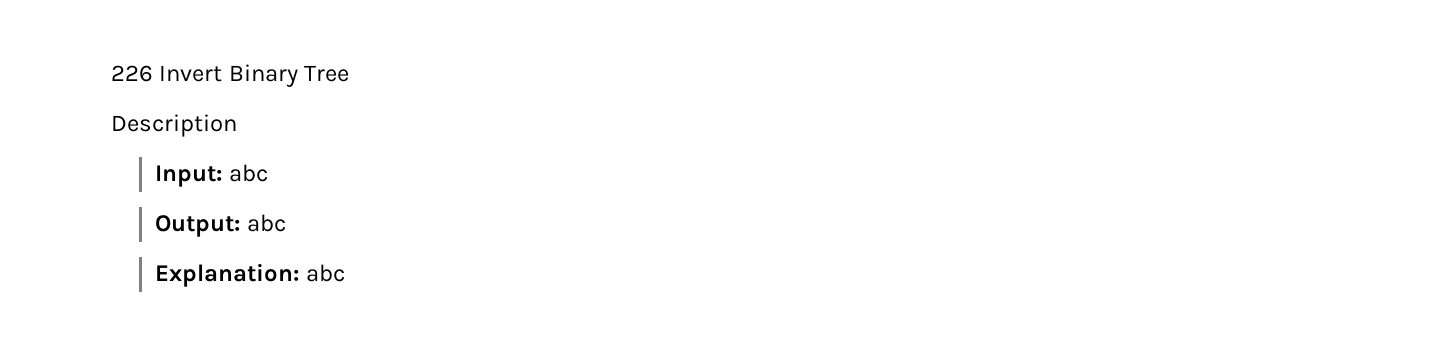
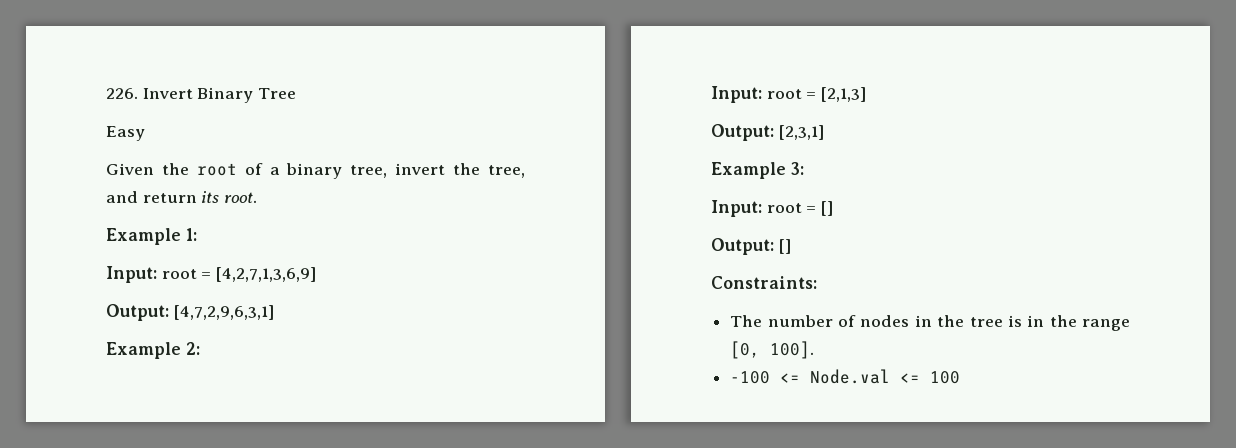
[111,65,153,82] 226 -> [106,88,138,99] 226.
[111,114,237,137] [155,164,268,187] [155,214,286,237] [155,263,345,287] Description // Input: abc // Output: abc // Explanation: abc -> [106,126,145,141] [106,163,525,179] [106,191,258,203] [106,228,197,245] [106,266,317,283] [106,304,274,321] [106,342,200,359] [711,86,867,103] [711,124,824,141] [711,162,804,179] [711,200,834,217] [711,238,791,255] [711,276,817,289] [730,315,1130,331] [730,341,815,359] [730,369,961,384] Easy // Given the root of a binary tree, invert the tree, and return its root. // Example 1: // Input: root = [4,2,7,1,3,6,9] // Output: [4,7,2,9,6,3,1] // Example 2: // Input: root = [2,1,3] // Output: [2,3,1] // Example 3: // Input: root = [] // Output: [] // Constraints: // The number of nodes in the tree is in the range [0, 100]. // -100 <= Node.val <= 100

